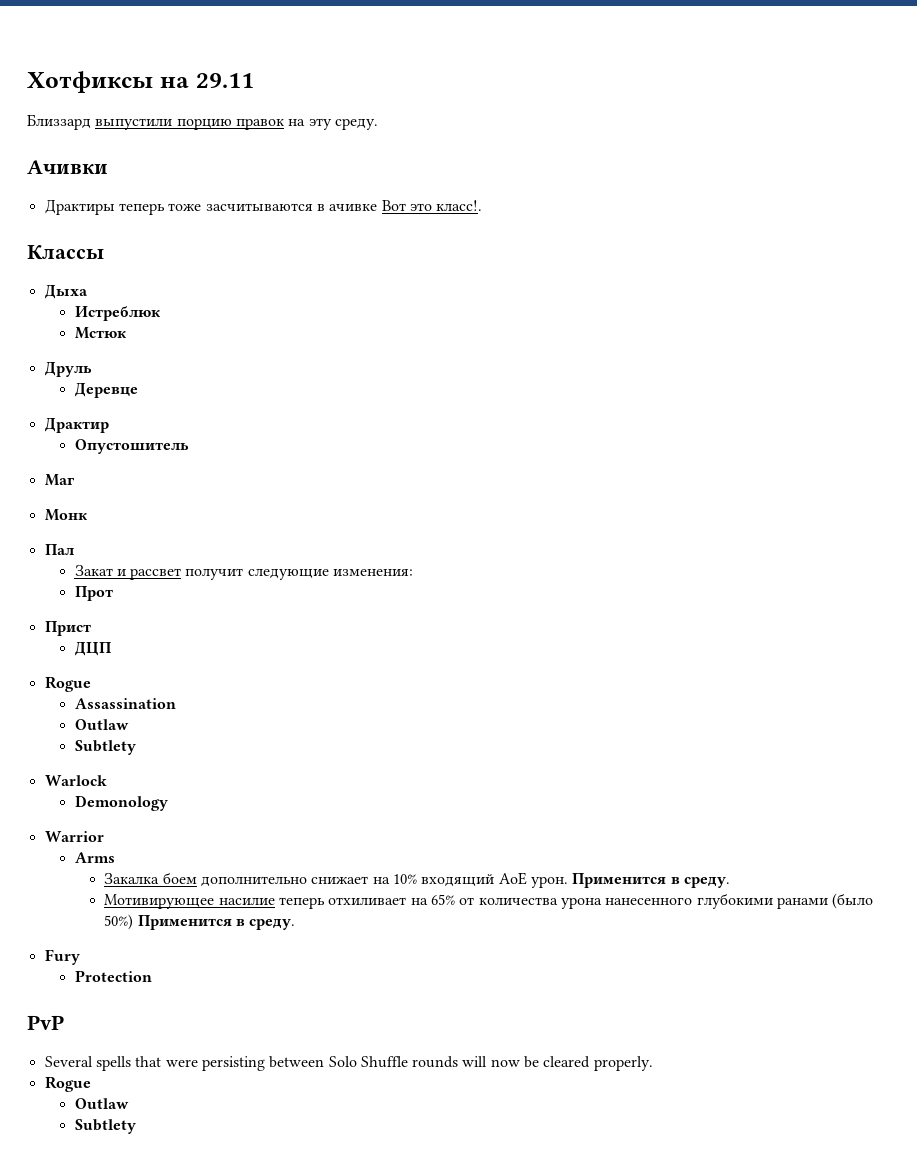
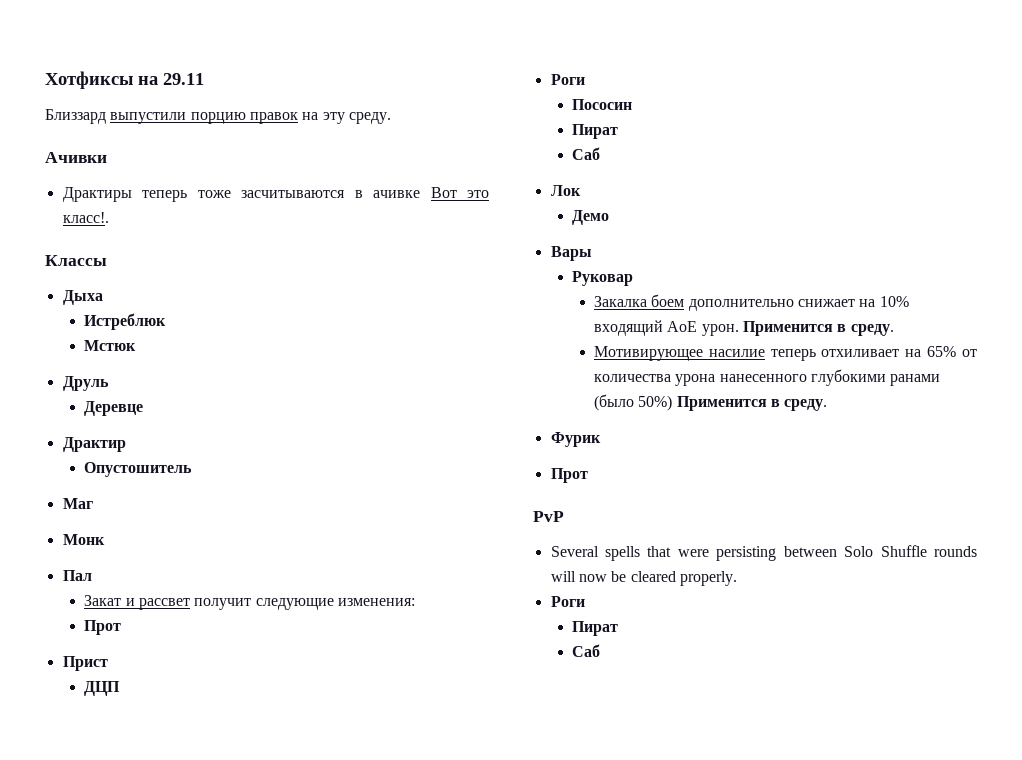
[44,676,91,692] [74,698,176,709] [74,719,129,730] [74,740,136,755] [44,775,107,786] [74,795,168,811] [44,831,104,842] [74,852,115,863] Rogue // Assassination // Outlaw // Subtlety // Warlock // Demonology // Warrior // Arms -> [550,74,585,85] [572,99,633,110] [572,124,619,139] [572,147,601,160] [550,185,581,196] [572,210,610,225] [550,246,592,261] [572,271,634,286] Роги // Пососин // Пират // Саб // Лок // Демо // Вары // Руковар
[44,949,80,965] [74,970,152,982] Fury // Protection -> [550,432,601,447] [550,468,588,483] Фурик // Прот
[44,1076,91,1092] [74,1098,129,1109] [74,1119,136,1134] Rogue // Outlaw // Subtlety -> [550,596,585,607] [572,621,619,636] [572,644,601,657] Роги // Пират // Саб

